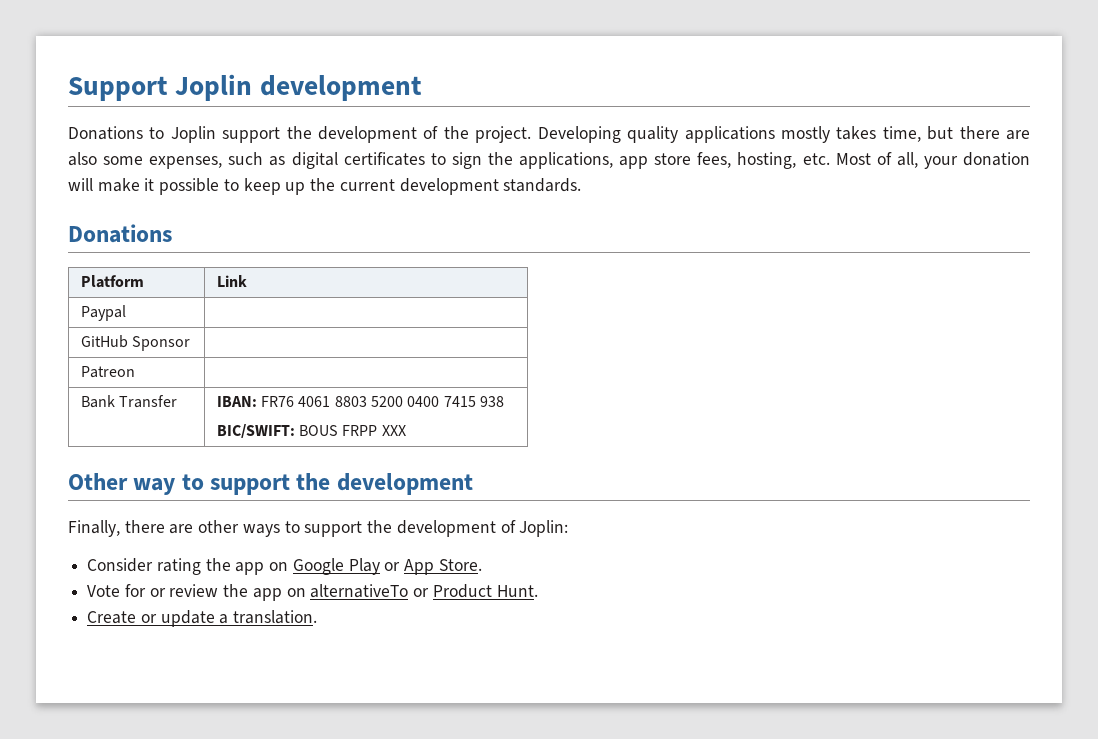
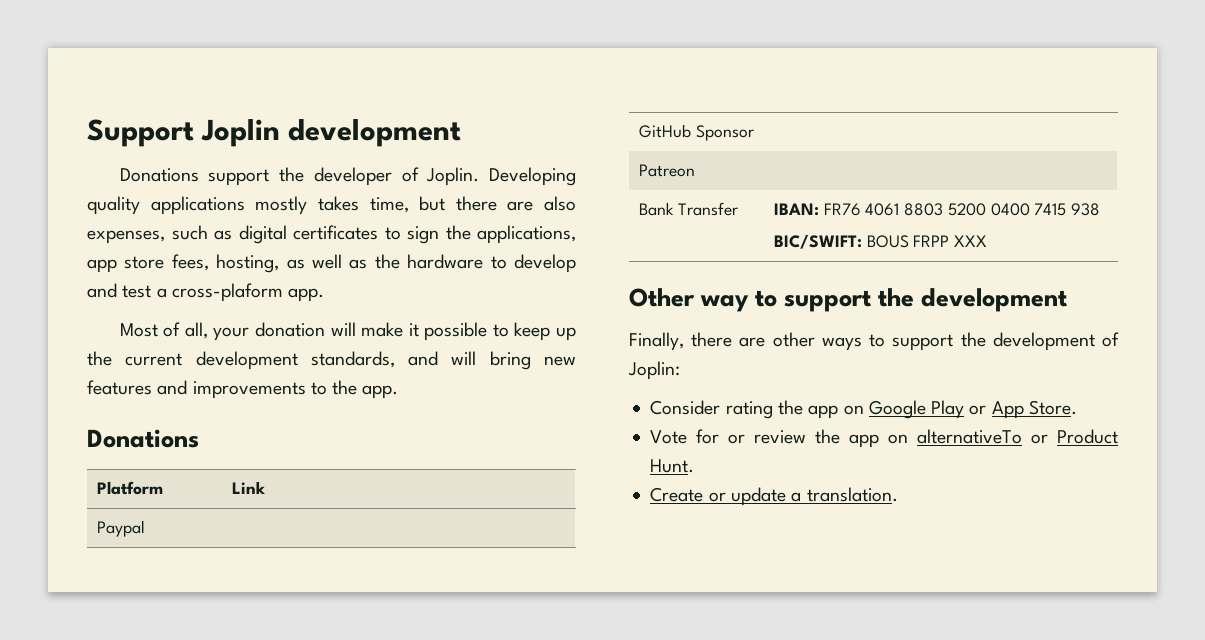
[149,126,532,143] to Joplin support the development of the project. -> [208,167,480,186] support the developer of Joplin.
[103,156,144,165] some -> (576, 203) none
[802,153,830,165] etc. -> [286,254,576,273] [87,283,325,302] as well as the hardware to develop and test a cross-plaform app. //
[503,178,582,192] standards. -> [310,351,576,370] [87,380,399,399] standards, and will bring new features and improvements to the app.

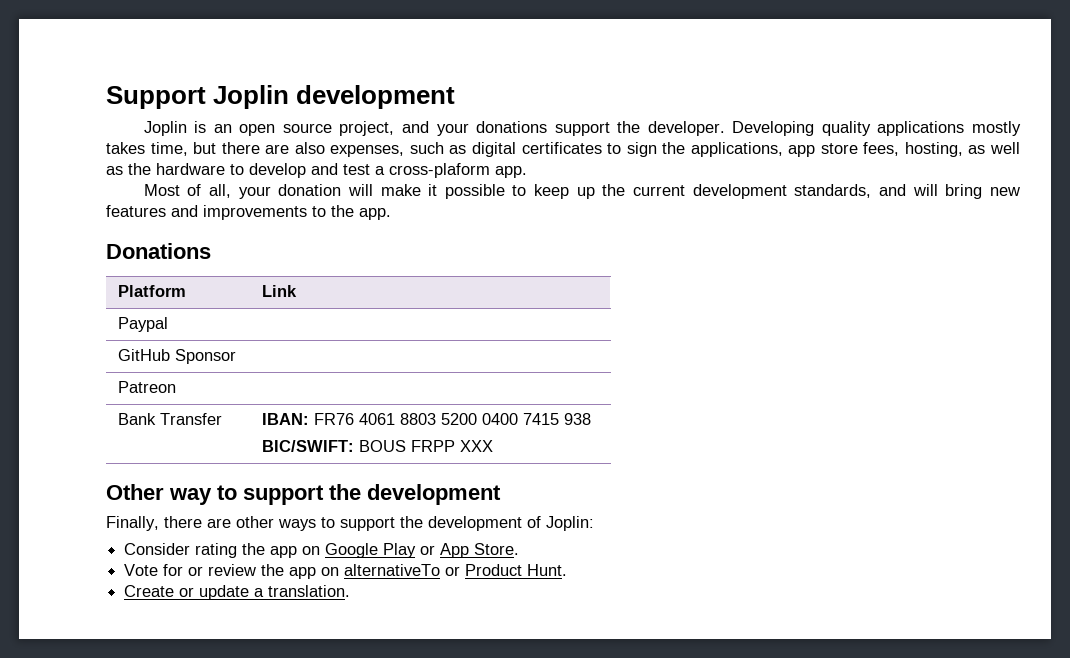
[119,167,480,186] Donations support the developer of Joplin. -> [143,121,725,136] Joplin is an open source project, and your donations support the developer.

